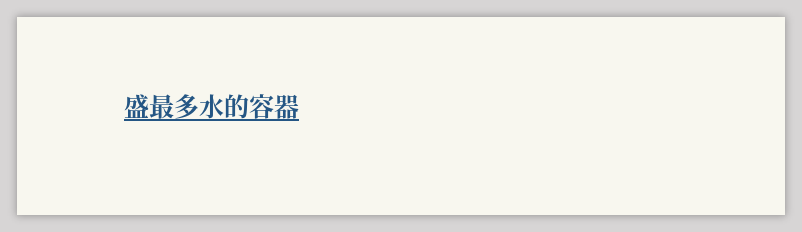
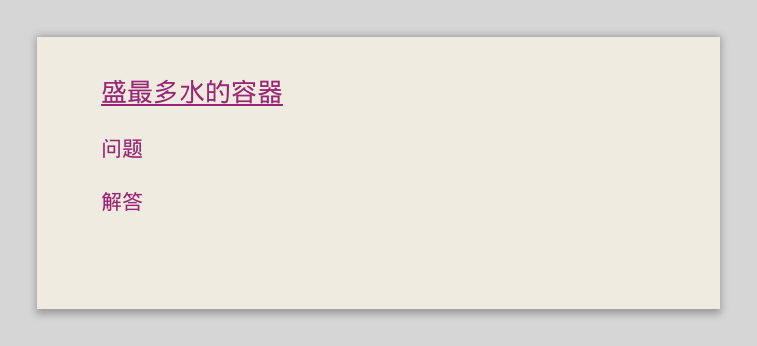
(299, 106) none -> [101,138,143,159] [101,191,143,211] // 问题 // 解答

